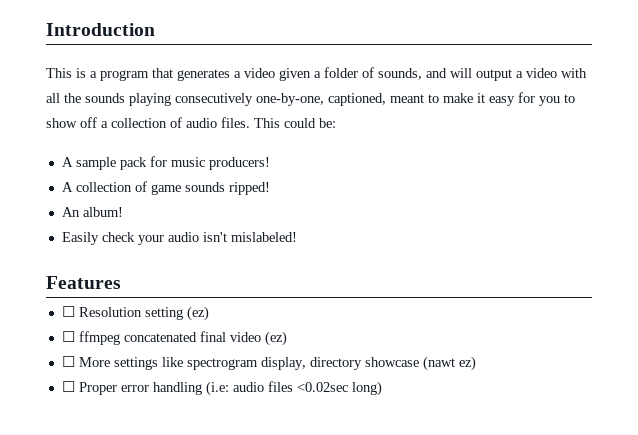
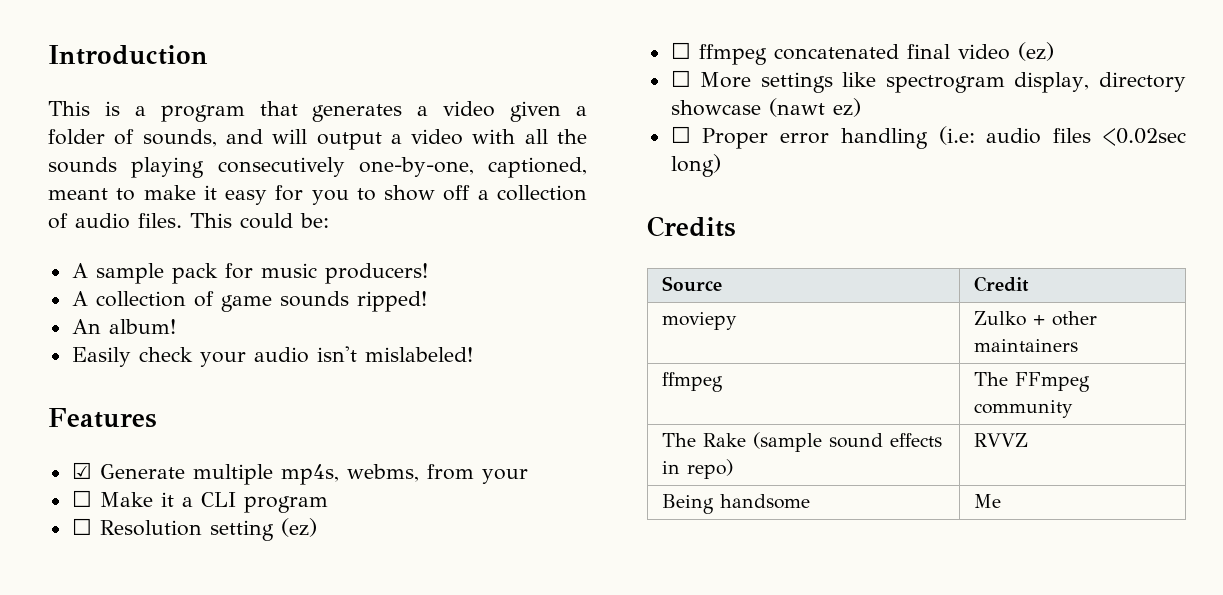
(121, 282) none -> [71,462,528,485] [71,490,328,513] // ☑ Generate multiple mp4s, webms, from your // ☐ Make it a CLI program
(382, 388) none -> [647,216,736,237] [661,276,722,292] [973,276,1029,292] [661,312,737,330] [973,311,1097,326] [973,339,1078,352] [661,372,723,392] [973,372,1090,392] [973,400,1073,418] [661,432,942,452] [661,459,733,479] [973,433,1028,447] [661,494,810,514] [973,494,1001,508] // Credits // Source | Credit // moviepy | Zulko + other maintainers // ffmpeg | The FFmpeg community // The Rake (sample sound effects in repo) | RVVZ // Being handsome | Me

